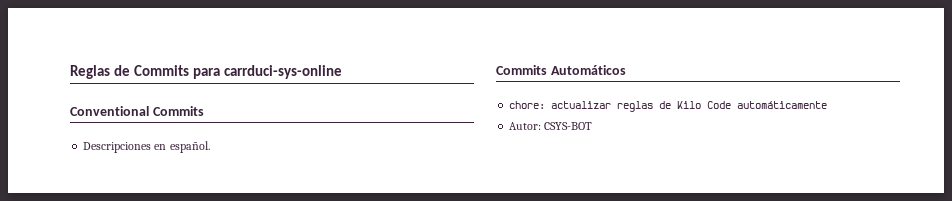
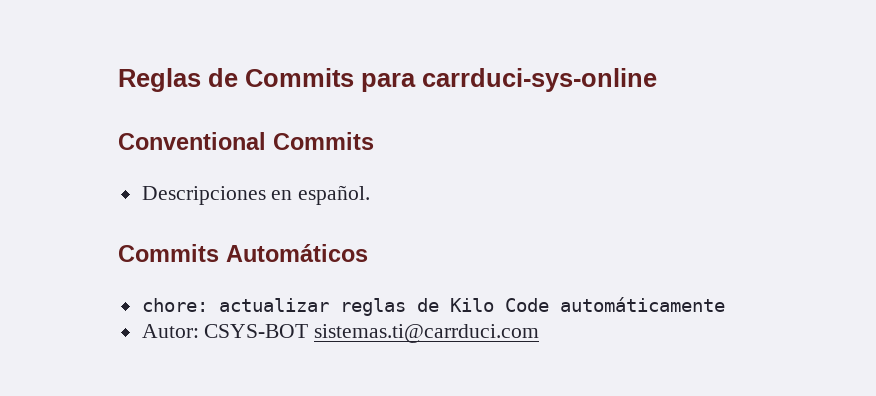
(593, 126) none -> [314,324,540,343] sistemas.ti@carrduci.com

